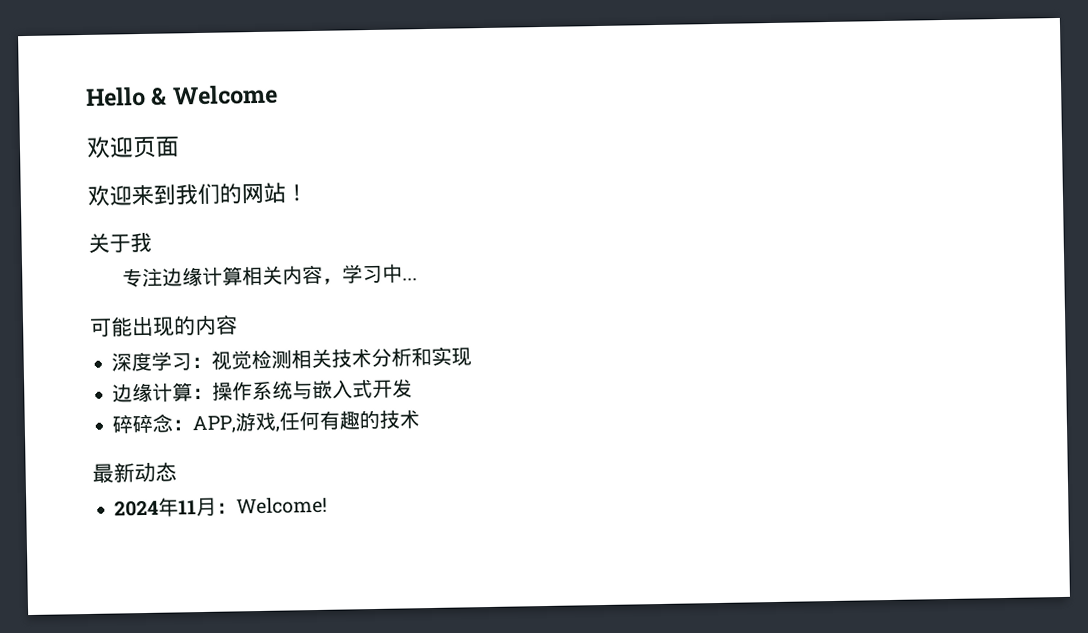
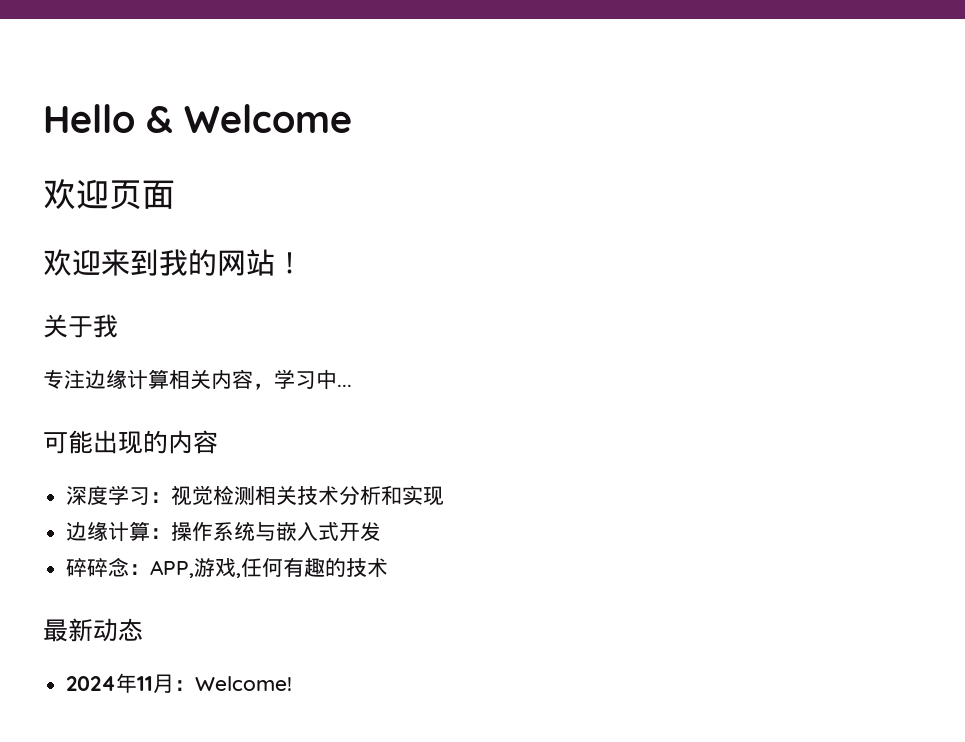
[197,183,220,205] 们 -> (188, 262) none

